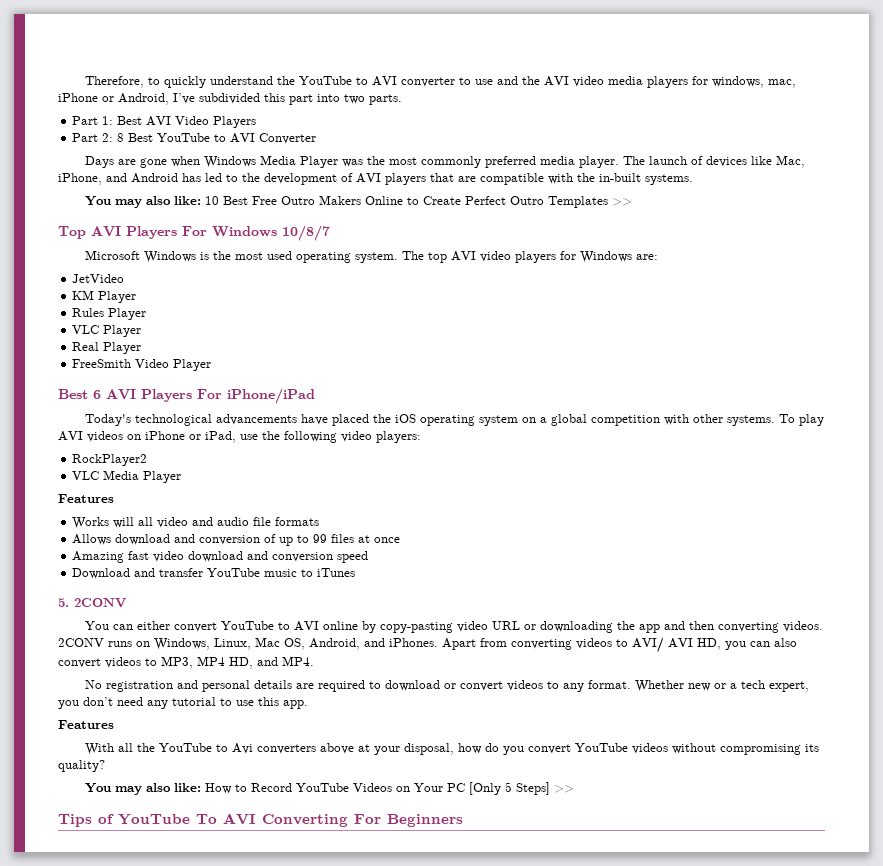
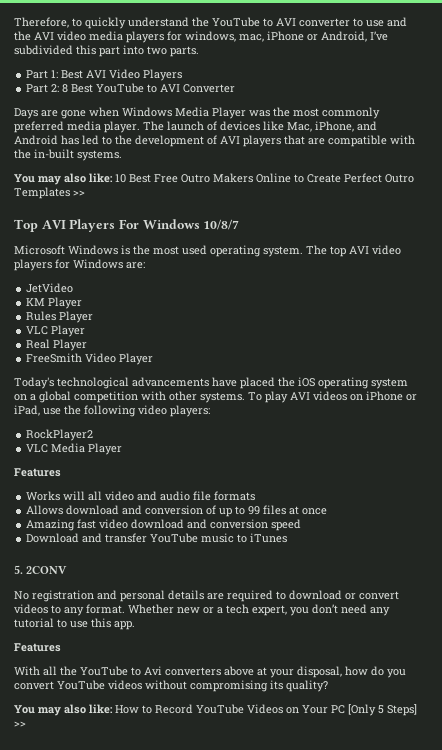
[58,388,315,404] // Best 6 AVI Players For iPhone/iPad -> (154, 359) none
[84,621,823,633] [58,637,797,653] [58,656,314,669] // You can either convert YouTube to AVI online by copy-pasting video URL or downloading the app and then converting videos. 2CONV runs on Windows, Linux, Mac OS, Android, and iPhones. Apart from converting videos to AVI/ AVI HD, you can also convert videos to MP3, MP4 HD, and MP4. -> (68, 570) none
[58,813,463,827] // Tips of YouTube To AVI Converting For Beginners -> (26, 724) none

